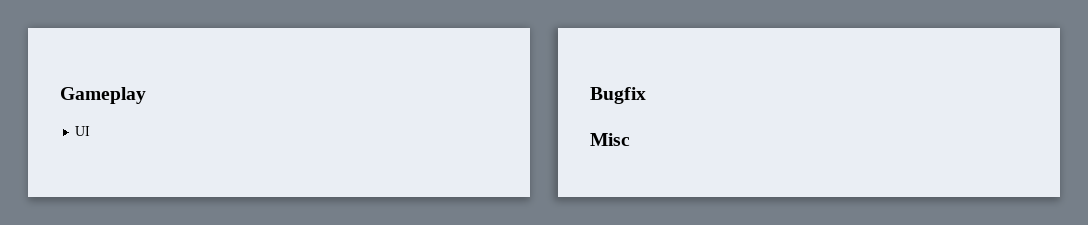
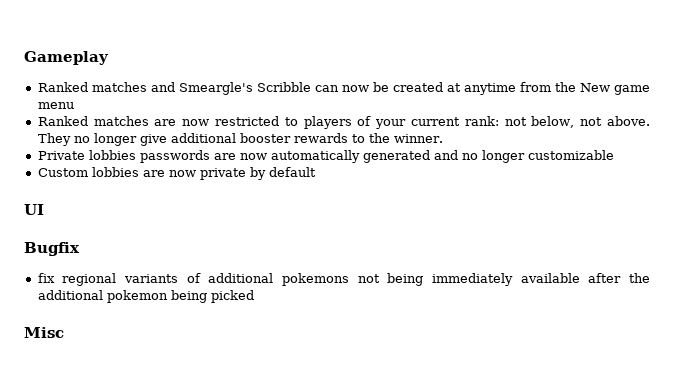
[75,126,91,136] [590,87,646,104] UI // Bugfix -> [37,82,650,95] [37,102,74,109] [37,116,650,129] [37,133,443,146] [37,150,614,163] [37,167,316,180] [24,204,44,215] [24,242,80,256] [37,273,650,286] [37,290,254,303] Ranked matches and Smeargle's Scribble can now be created at anytime from the New game menu // Ranked matches are now restricted to players of your current rank: not below, not above. They no longer give additional booster rewards to the winner. // Private lobbies passwords are now automatically generated and no longer customizable // Custom lobbies are now private by default // UI // Bugfix // fix regional variants of additional pokemons not being immediately available after the additional pokemon being picked

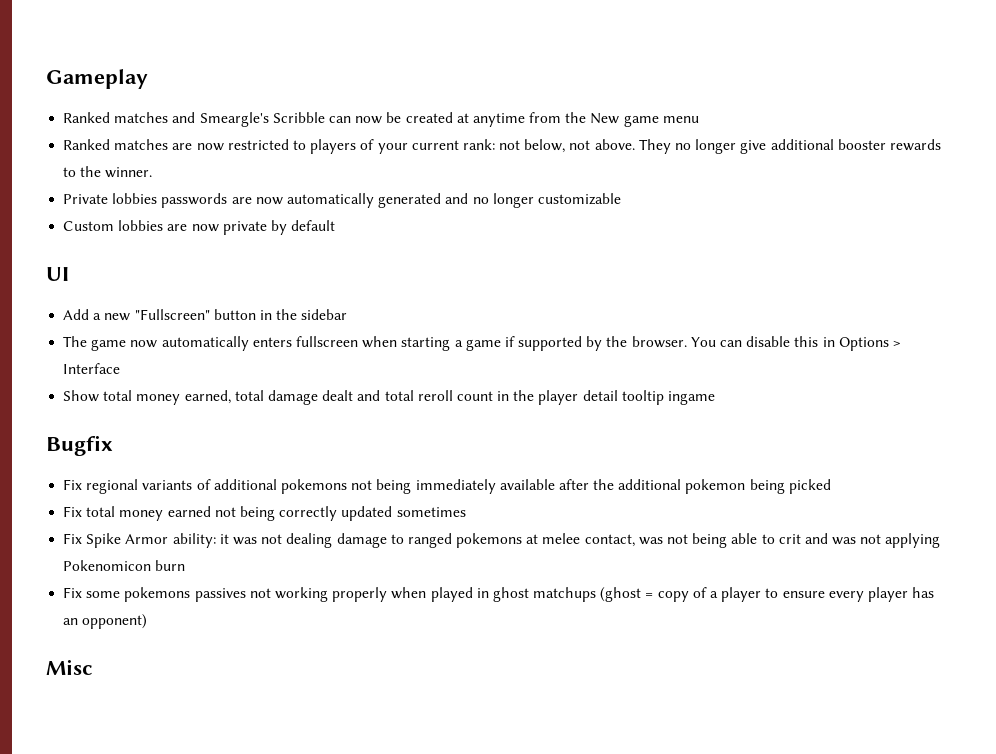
(44, 209) none -> [63,309,348,321] [63,336,901,351] [63,363,121,374] [63,390,716,405] // Add a new "Fullscreen" button in the sidebar // The game now automatically enters fullscreen when starting a game if supported by the browser. You can disable this in Options > Interface // Show total money earned, total damage dealt and total reroll count in the player detail tooltip ingame
[37,273,55,283] fix -> [63,479,83,490] Fix
(254, 296) none -> [63,506,466,521] [63,533,941,548] [63,560,186,571] [63,587,935,602] [63,614,148,629] // Fix total money earned not being correctly updated sometimes // Fix Spike Armor ability: it was not dealing damage to ranged pokemons at melee contact, was not being able to crit and was not applying Pokenomicon burn // Fix some pokemons passives not working properly when played in ghost matchups (ghost = copy of a player to ensure every player has an opponent)

